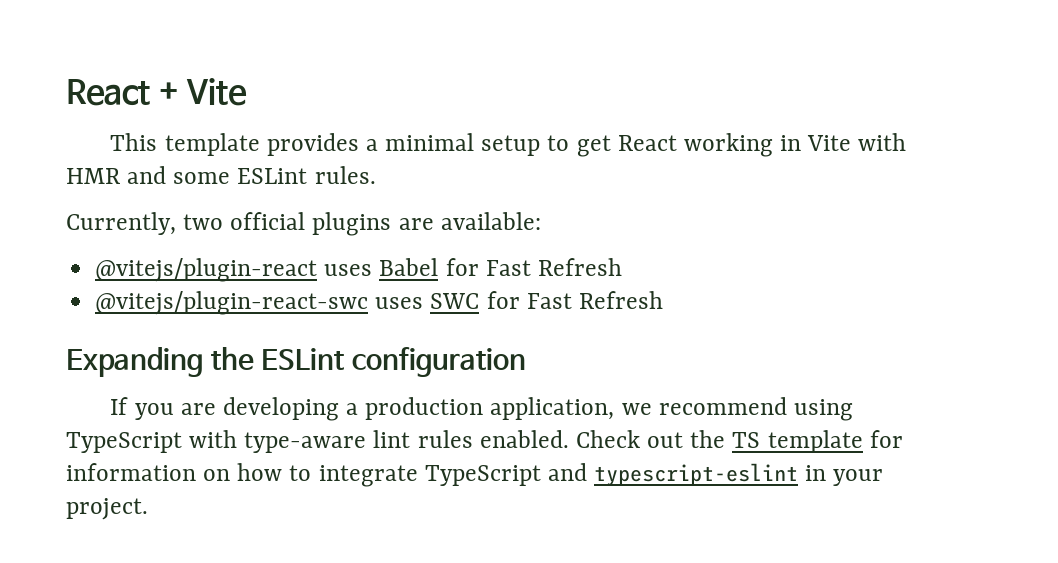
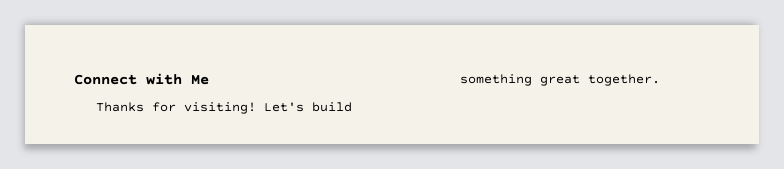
[66,78,247,106] [110,133,907,157] [66,166,376,184] [66,212,541,236] [95,258,622,282] [95,291,663,315] [66,347,526,377] [110,397,853,421] [66,430,903,453] [66,463,884,487] [66,498,148,520] React + Vite // This template provides a minimal setup to get React working in Vite with HMR and some ESLint rules. // Currently, two official plugins are available: // @vitejs/plugin-react uses Babel for Fast Refresh // @vitejs/plugin-react-swc uses SWC for Fast Refresh // Expanding the ESLint configuration // If you are developing a production application, we recommend using TypeScript with type-aware lint rules enabled. Check out the TS template for information on how to integrate TypeScript and typescript-eslint in your project. -> [74,73,209,85] [96,102,352,114] [460,74,660,86] Connect with Me // Thanks for visiting! Let's build something great together.

